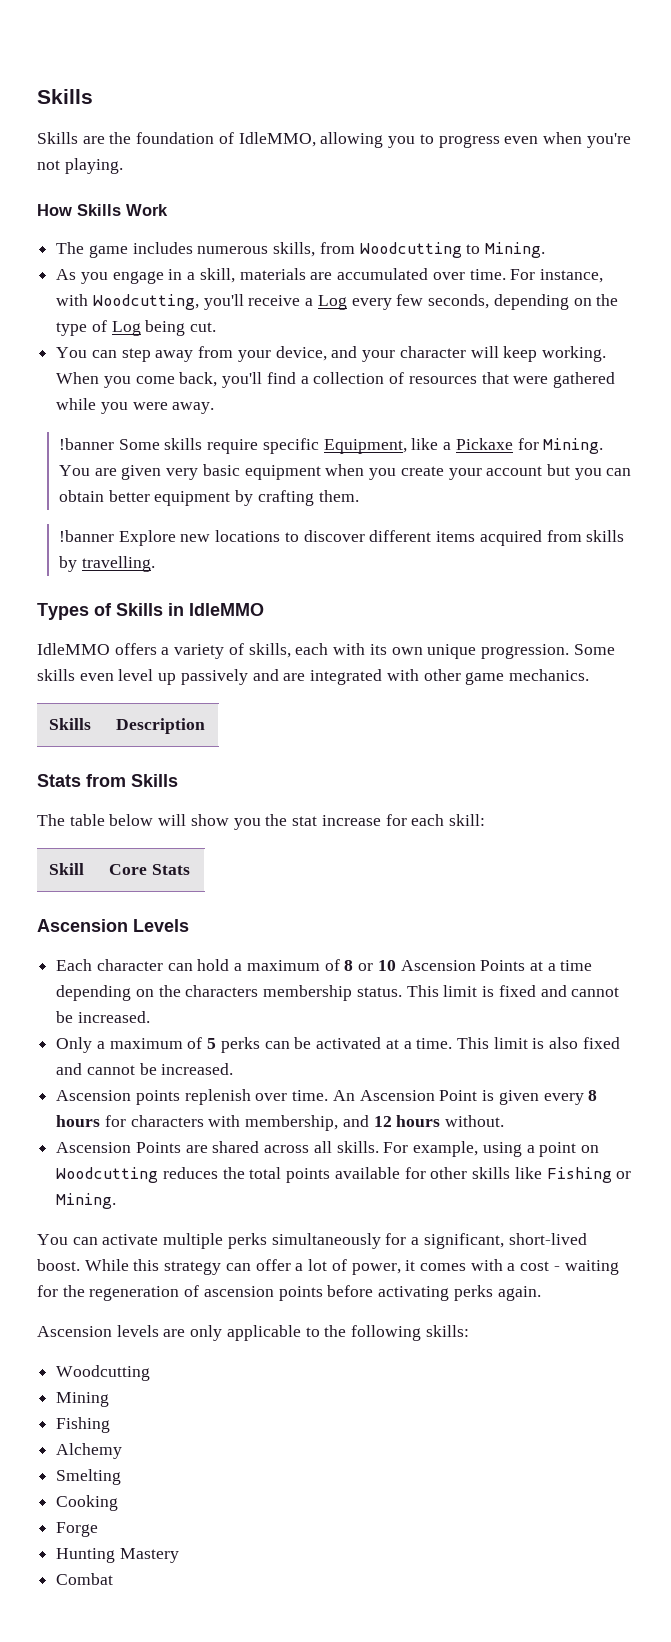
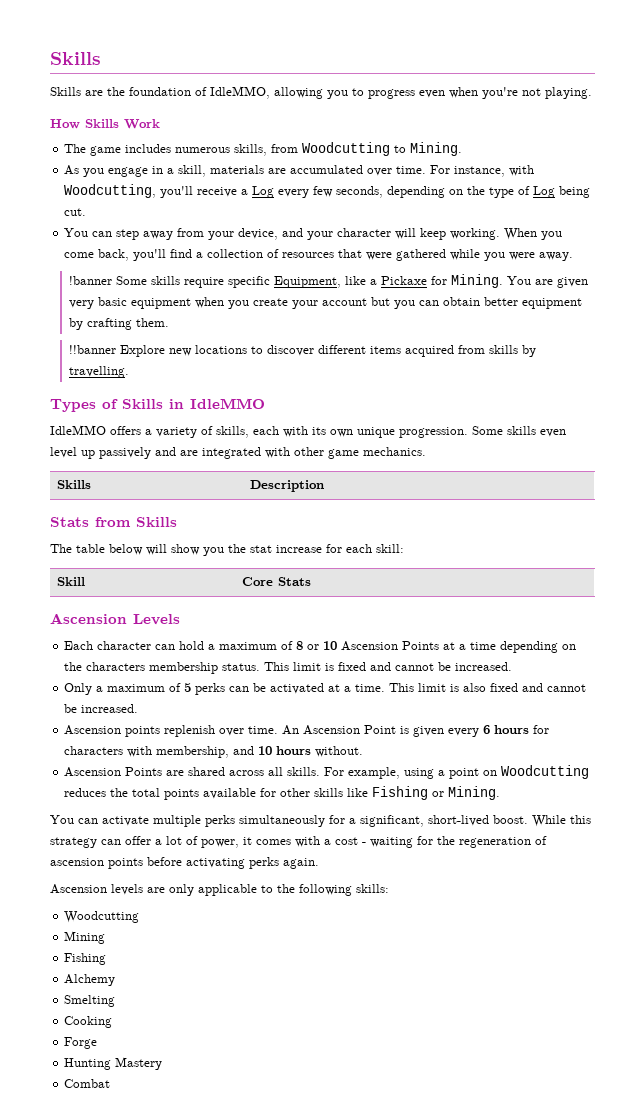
[59,530,115,542] !banner -> [68,345,116,354] !!banner
[588,1090,598,1101] 8 -> [483,725,491,734] 6
[373,1116,392,1127] 12 -> [258,746,273,755] 10

